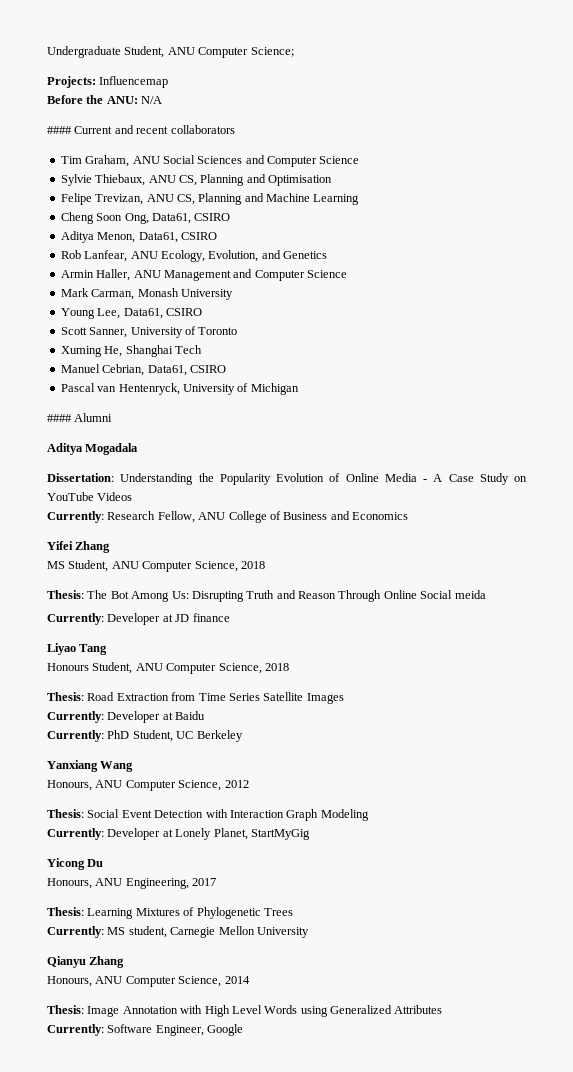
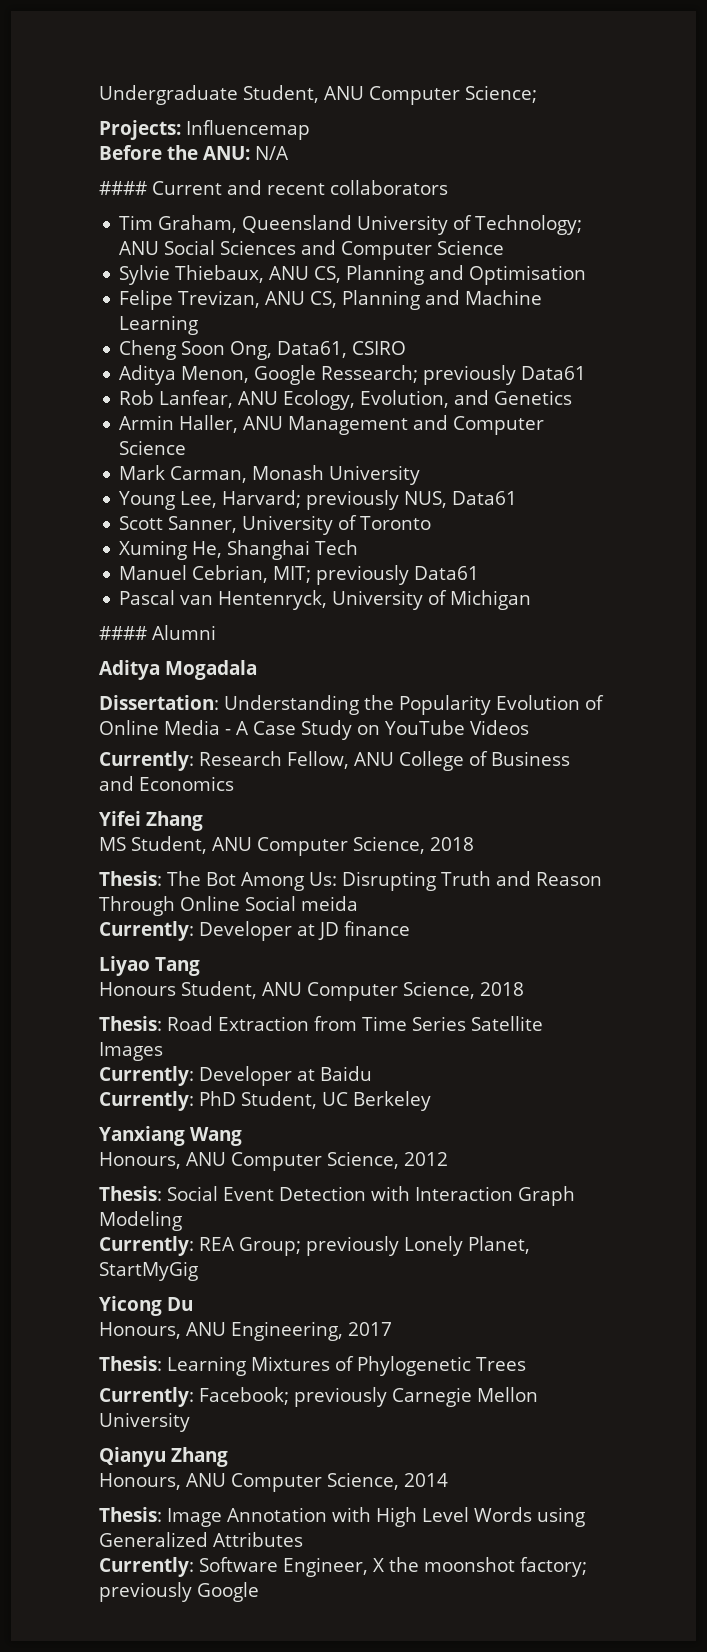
(130, 161) none -> [242,215,583,235] Queensland University of Technology;
[138,232,217,243] Data61, CSIRO -> [254,365,587,385] Google Ressearch; previously Data61
[123,308,202,319] Data61, CSIRO -> [222,490,518,510] Harvard; previously NUS, Data61
[147,365,226,376] Data61, CSIRO -> [273,565,480,585] MIT; previously Data61
[107,828,173,840] Developer at -> [199,1236,399,1256] REA Group; previously
[107,926,167,938] MS student, -> [199,1387,387,1407] Facebook; previously
(204, 1030) none -> [373,1557,587,1577] [99,1582,192,1602] X the moonshot factory; previously

